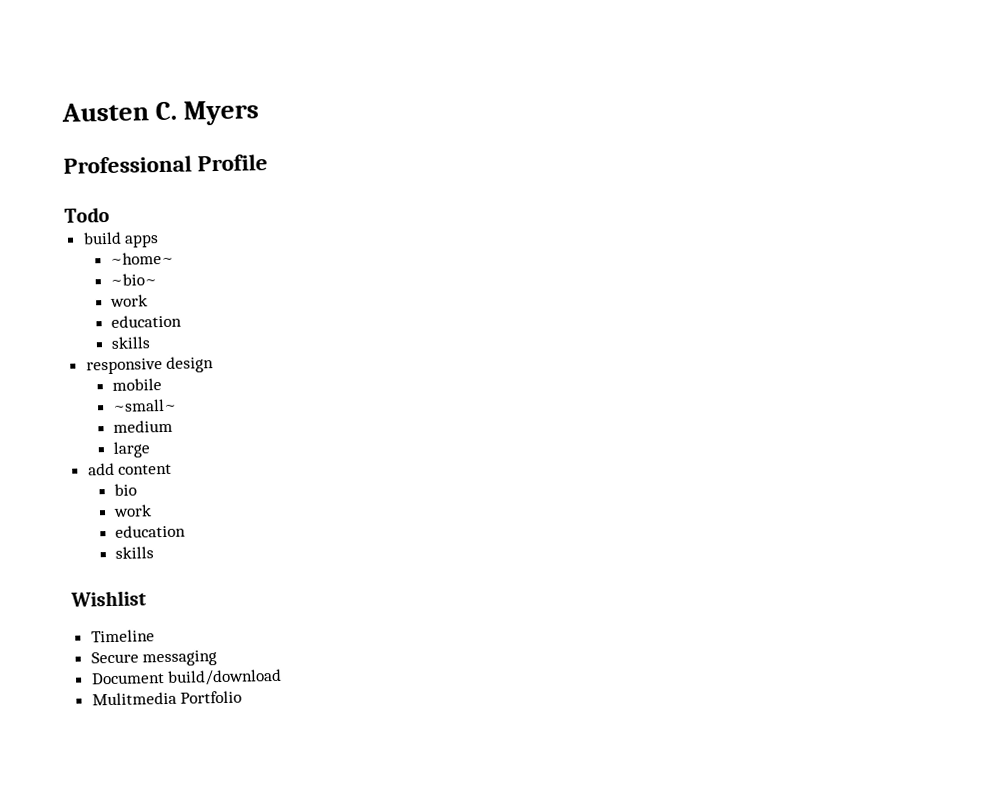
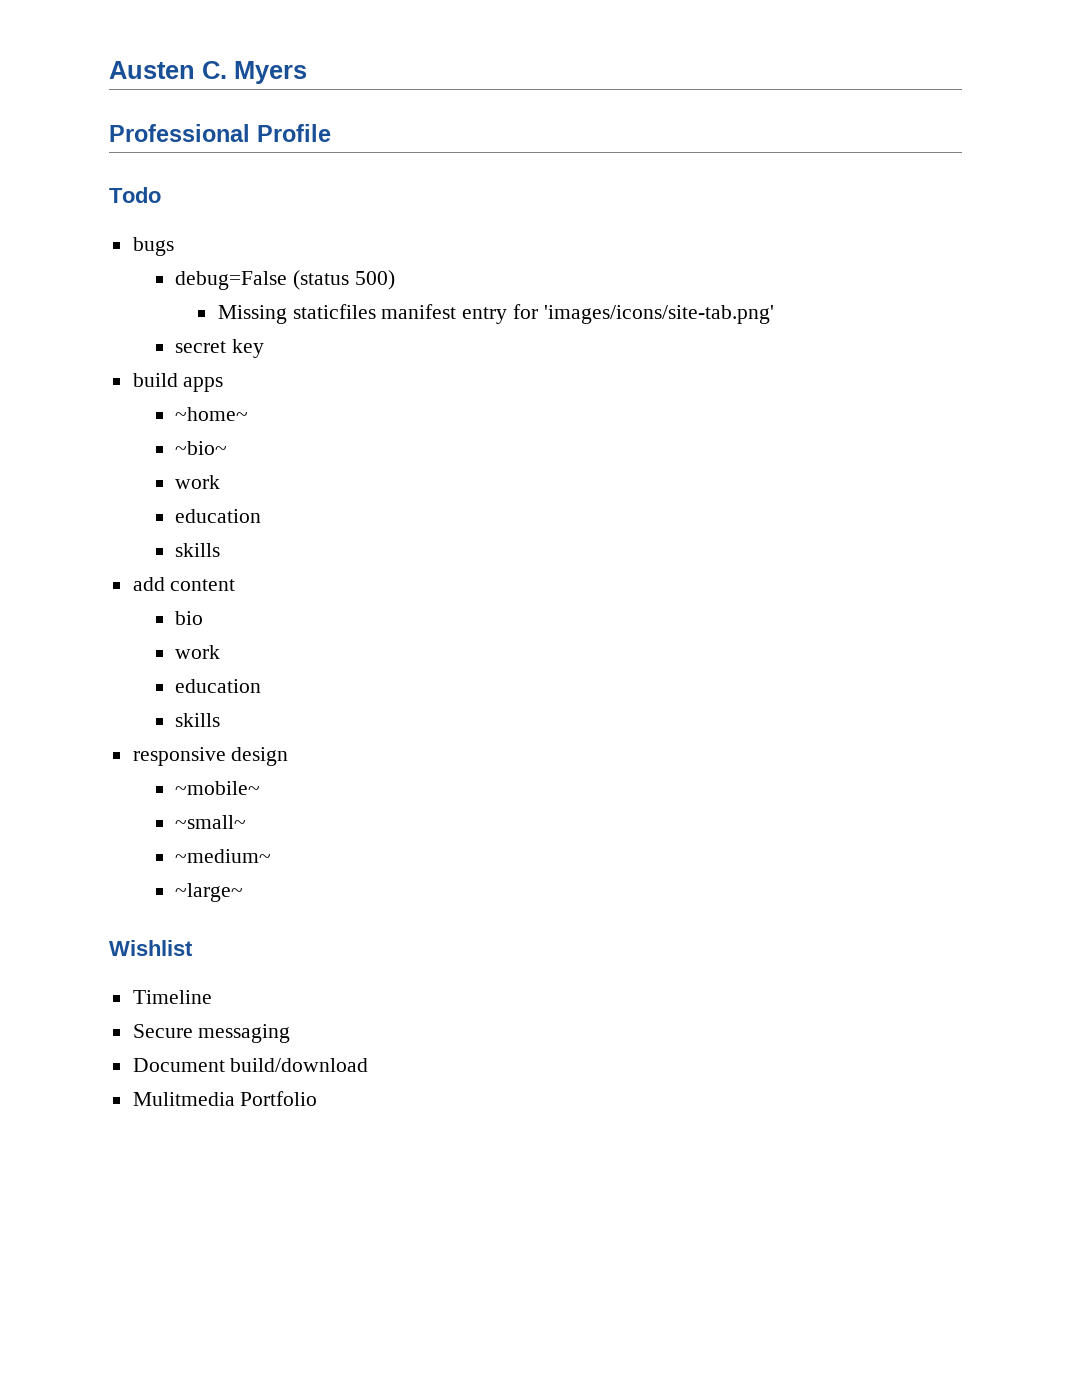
(110, 214) none -> [132,237,174,256] [175,270,395,290] [217,304,774,324] [175,339,264,358] // bugs // debug=False (status 500) // Missing staticfiles manifest entry for 'images/icons/site-tab.png' // secret key
[85,356,215,375] [111,378,162,391] [111,398,177,412] [112,419,173,433] [112,441,151,458] // responsive design // mobile // ~small~ // medium // large -> (221, 550) none
(154, 552) none -> [132,747,289,766] [175,781,261,795] [175,815,247,829] [175,849,272,863] [175,883,244,902] // responsive design // ~mobile~ // ~small~ // ~medium~ // ~large~

